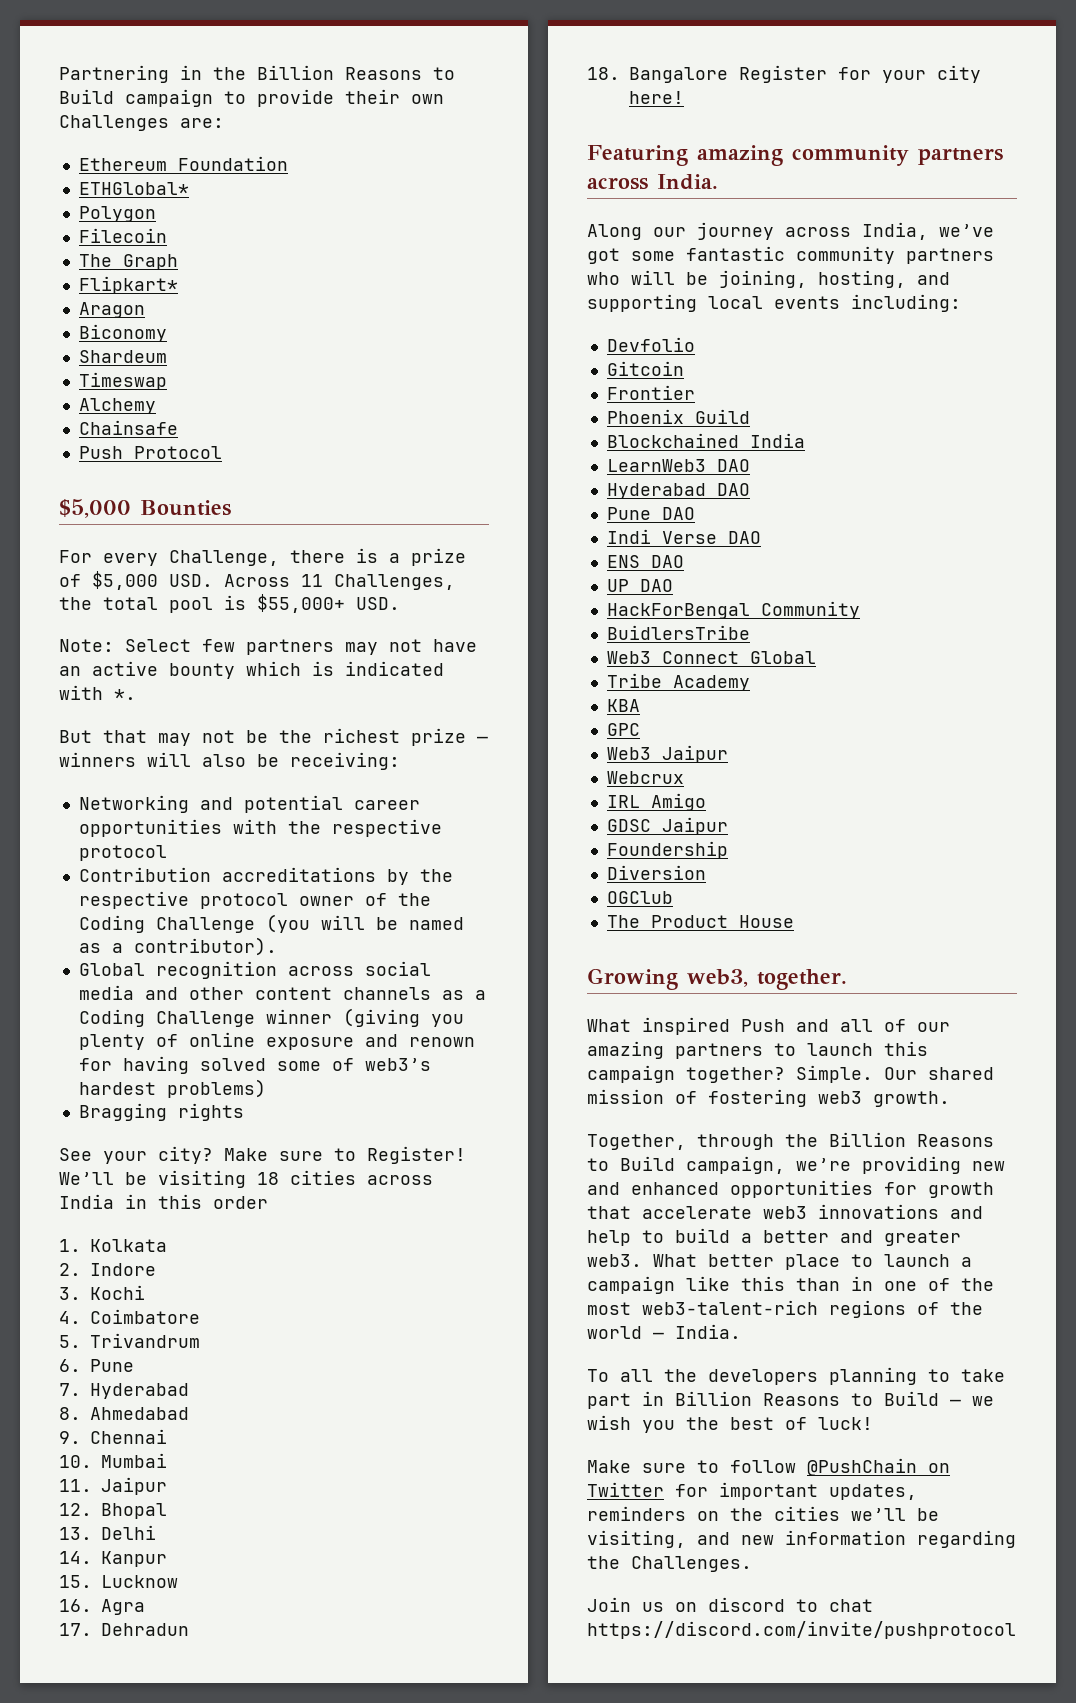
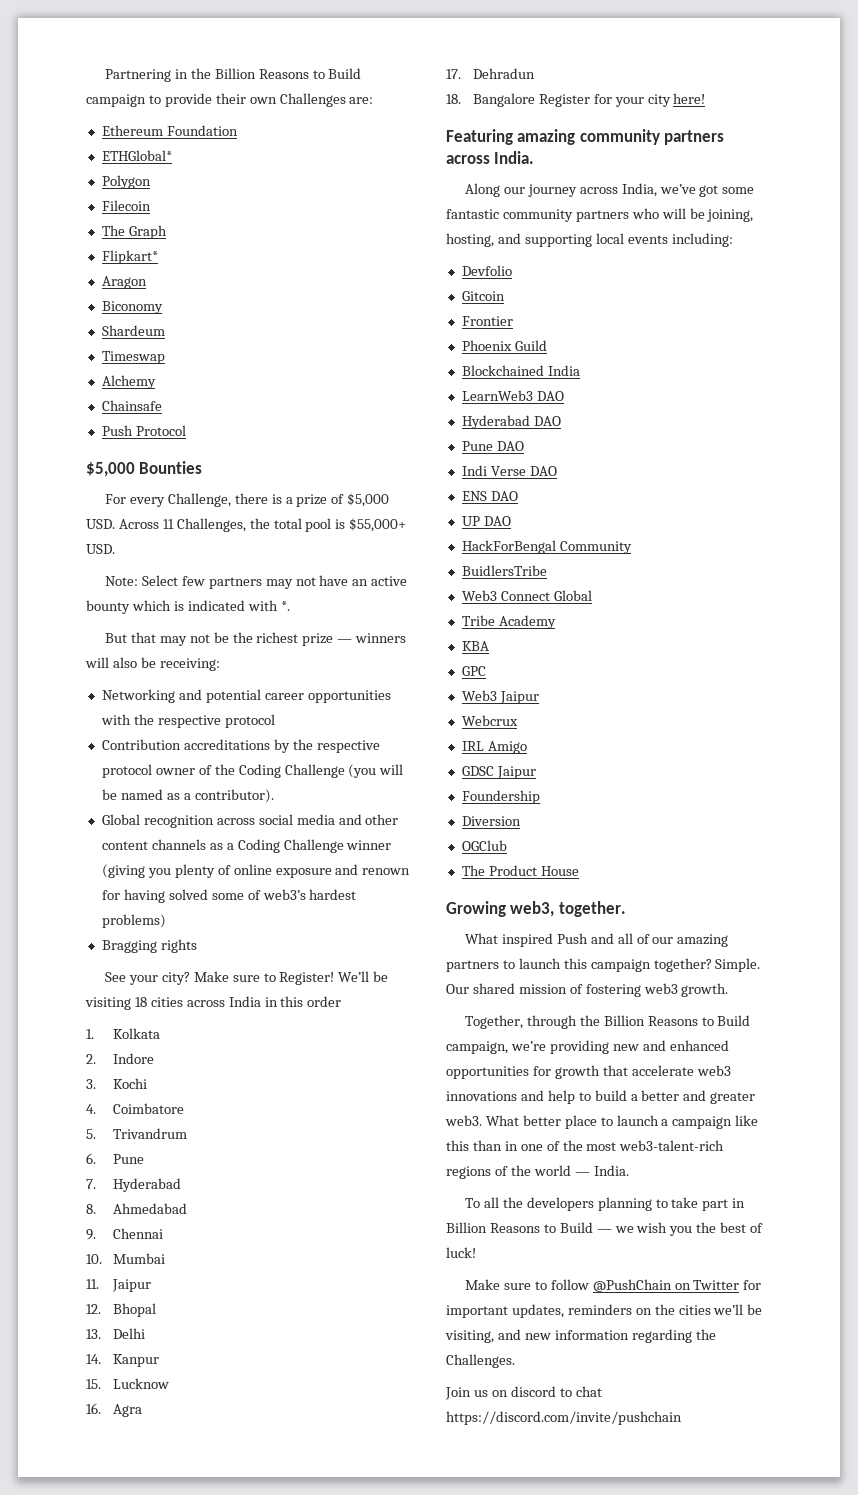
[587,1621,1016,1639] https://discord.com/invite/pushprotocol -> [446,1411,682,1425] https://discord.com/invite/pushchain

